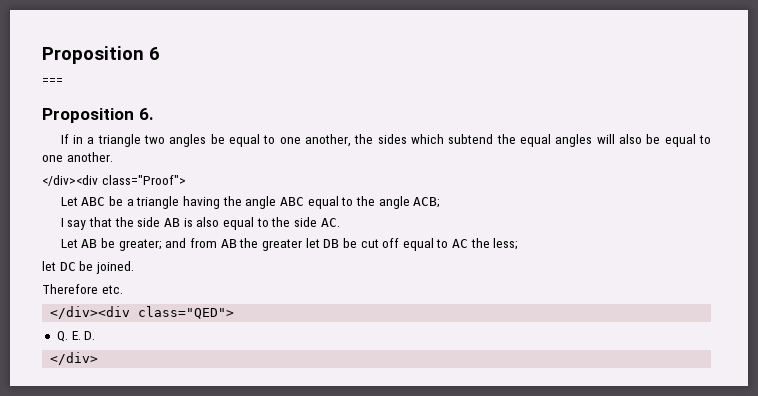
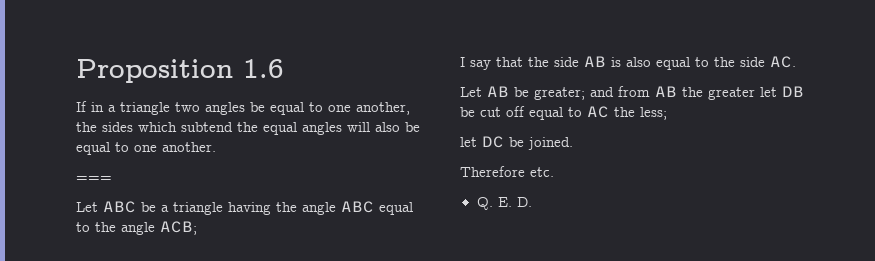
[42,46,160,64] [42,78,63,85] [42,108,154,123] Proposition 6 // === // Proposition 6. -> [76,59,284,83] Proposition 1.6
[42,175,186,186] </div><div class="Proof"> -> [76,176,112,182] ===
[50,306,235,319] // </div><div class="QED"> -> (554, 172) none
[50,352,99,365] // </div> -> (532, 202) none

